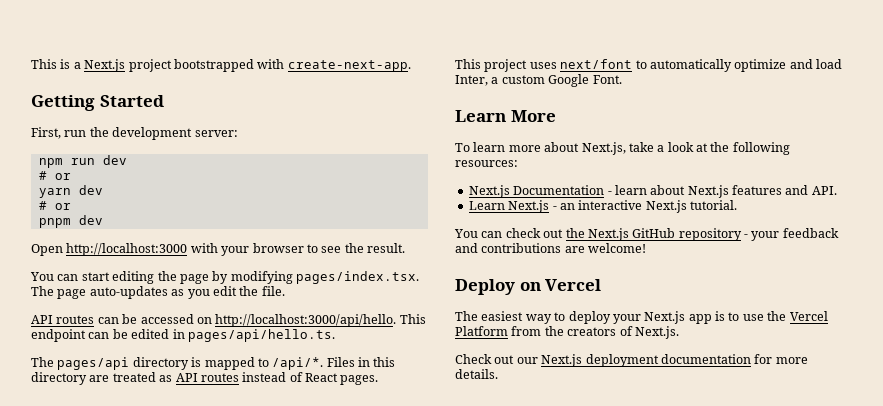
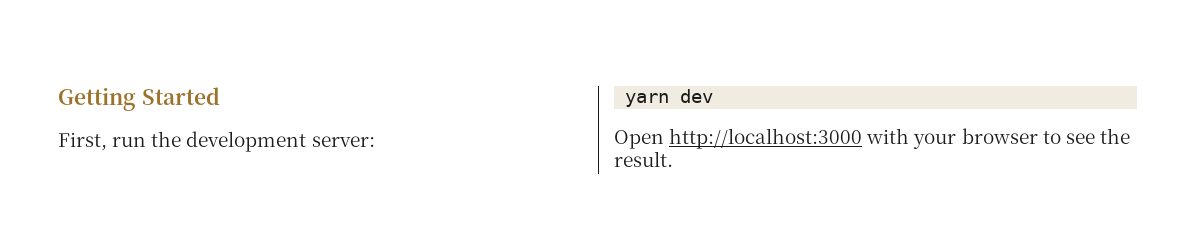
[31,59,411,72] This is a Next.js project bootstrapped with create-next-app. // -> (58, 99) none
[38,155,127,168] [38,171,71,180] [38,185,103,198] [38,201,71,210] [38,218,71,228] npm run dev // # or // yarn dev // # or // pnpm -> [625,93,670,107] yarn
[30,271,419,284] [31,286,285,299] [31,314,426,327] [31,329,335,342] [31,357,396,370] [31,372,379,385] [455,59,842,72] [455,74,622,87] [455,110,556,122] [455,142,790,155] [455,160,518,167] [468,185,837,198] [468,200,737,213] [454,228,839,241] [455,243,647,253] [455,279,602,295] [455,311,828,324] [455,326,679,339] [455,354,808,367] [455,369,498,379] // You can start editing the page by modifying pages/index.tsx. The page auto-updates as you edit the file. // API routes can be accessed on http://localhost:3000/api/hello. This endpoint can be edited in pages/api/hello.ts. // The pages/api directory is mapped to /api/*. Files in this directory are treated as API routes instead of React pages. // This project uses next/font to automatically optimize and load Inter, a custom Google Font. // Learn More // To learn more about Next.js, take a look at the following resources: // Next.js Documentation - learn about Next.js features and API. // Learn Next.js - an interactive Next.js tutorial. // You can check out the Next.js GitHub repository - your feedback and contributions are welcome! // Deploy on Vercel // The easiest way to deploy your Next.js app is to use the Vercel Platform from the creators of Next.js. // Check out our Next.js deployment documentation for more details. -> (673, 159) none

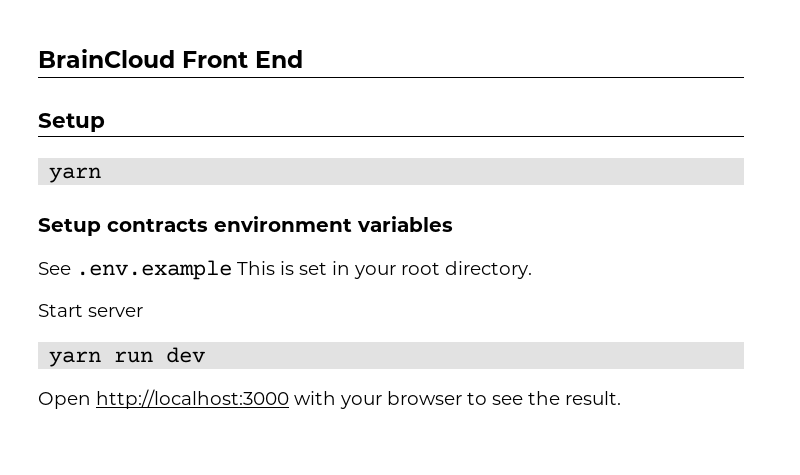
[58,87,220,111] [58,131,375,152] [625,93,670,107] Getting Started // First, run the development server: // yarn -> [38,49,303,68] [38,113,105,132] [49,167,102,183] [38,216,453,236] [38,260,532,280] [38,304,143,317] [49,351,154,367] BrainCloud Front End // Setup // yarn // Setup contracts environment variables // See .env.example This is set in your root directory. // Start server // yarn run

